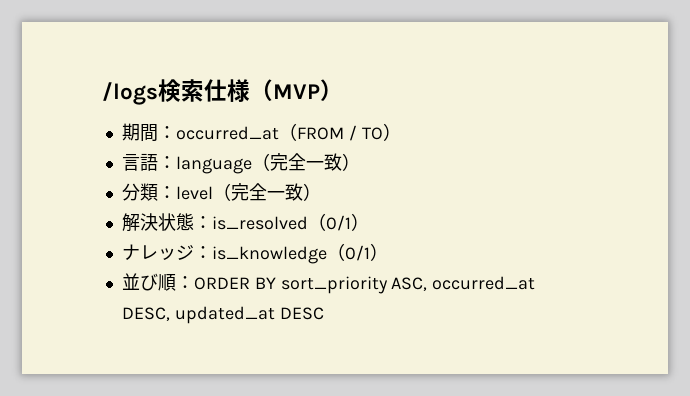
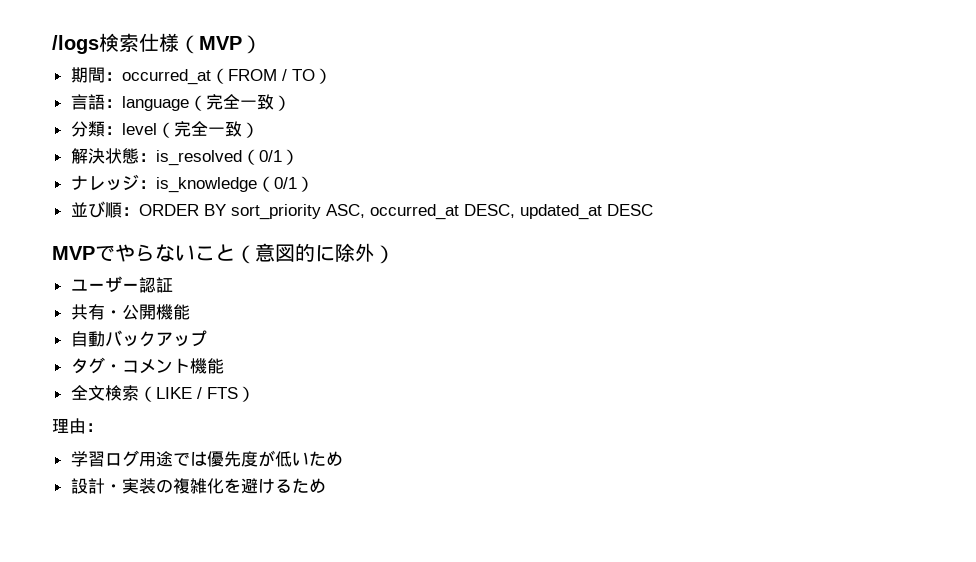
(324, 313) none -> [52,243,395,264] [70,276,173,293] [70,304,190,320] [70,330,207,347] [70,357,224,374] [70,385,255,402] [52,418,103,434] [70,450,343,467] [70,478,326,494] // MVPでやらないこと（意図的に除外） // ユーザー認証 // 共有・公開機能 // 自動バックアップ // タグ・コメント機能 // 全文検索（LIKE / FTS） // 理由： // 学習ログ用途では優先度が低いため // 設計・実装の複雑化を避けるため

